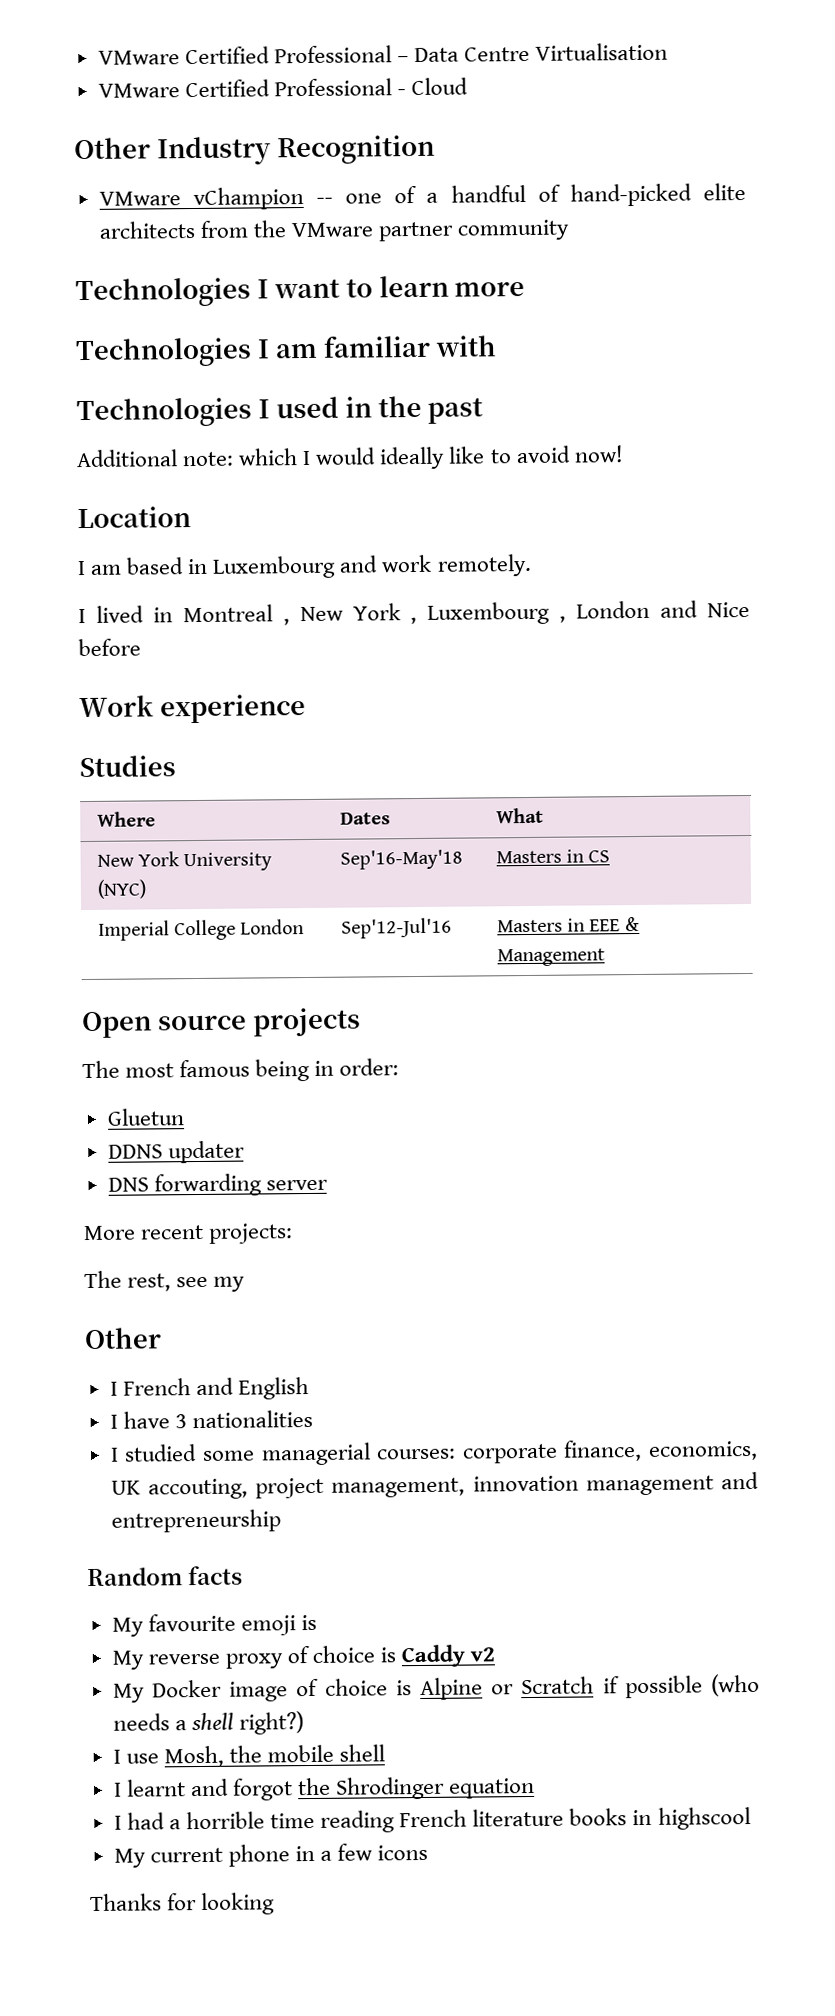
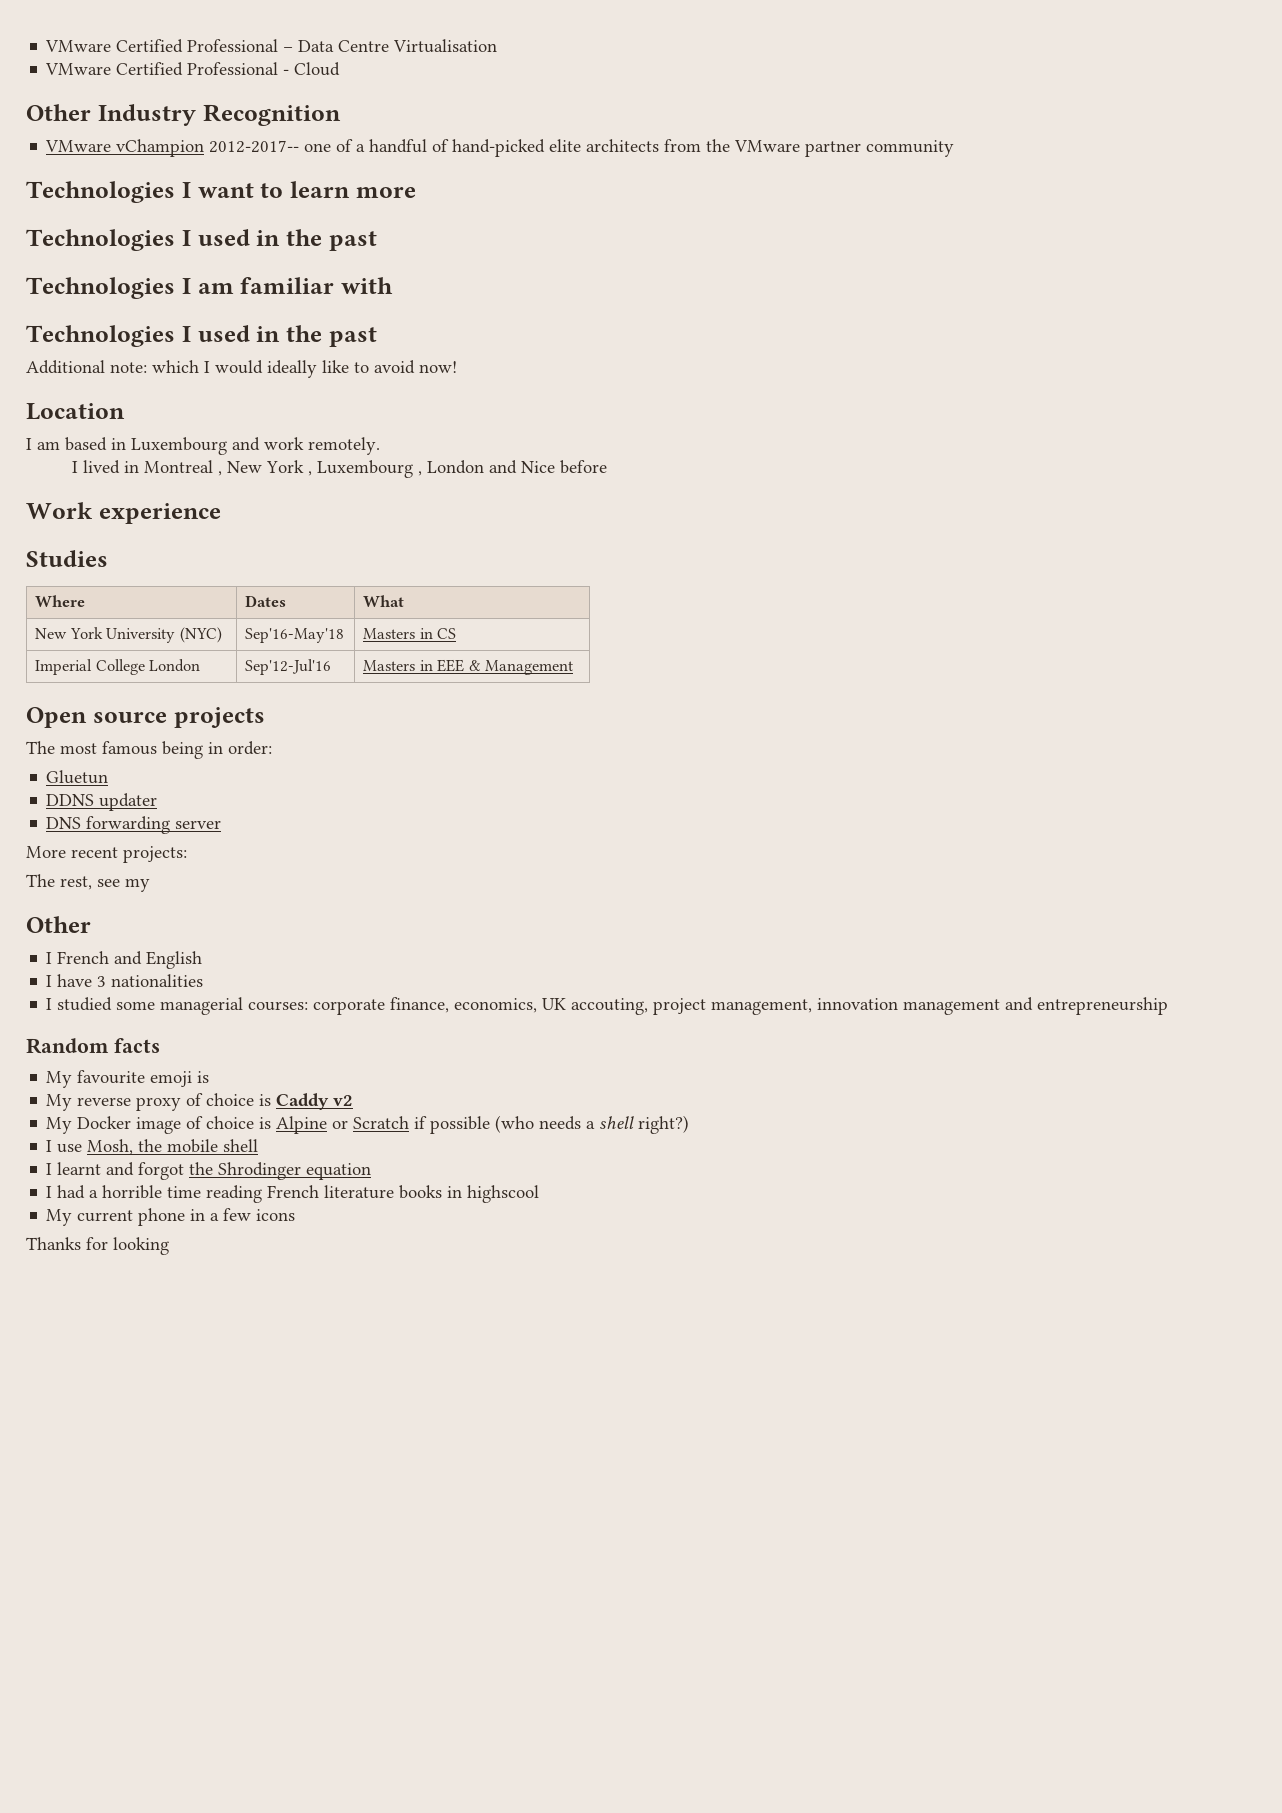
[316,197,334,204] -- -> [209,140,300,153] 2012-2017--
(526, 289) none -> [26,229,377,251] // Technologies I used in the past

